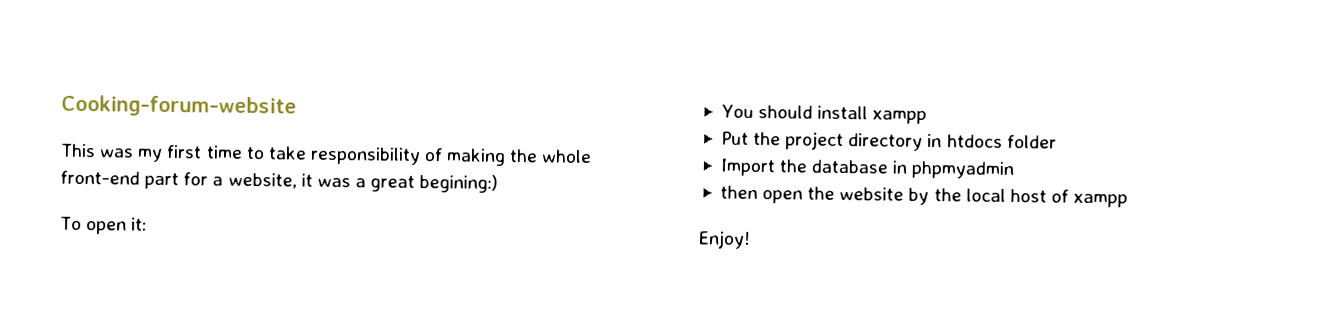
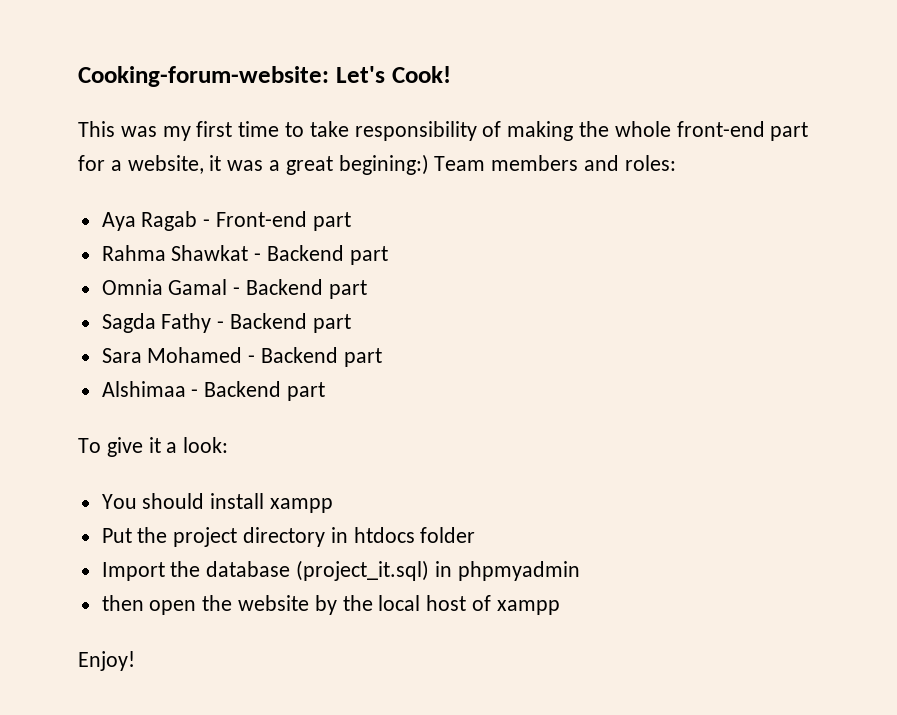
[61,94,297,118] Cooking-forum-website -> [78,66,451,87] Cooking-forum-website: Let's Cook!
[60,216,148,235] // To open it: -> [434,155,676,171] [101,211,351,231] [101,245,388,265] [101,279,367,299] [101,313,351,333] [101,347,382,367] [101,381,326,401] [78,437,229,457] Team members and roles: // Aya Ragab - Front-end part // Rahma Shawkat - Backend part // Omnia Gamal - Backend part // Sagda Fathy - Backend part // Sara Mohamed - Backend part // Alshimaa - Backend part // To give it a look:
(889, 166) none -> [296,560,430,581] (project_it.sql)

